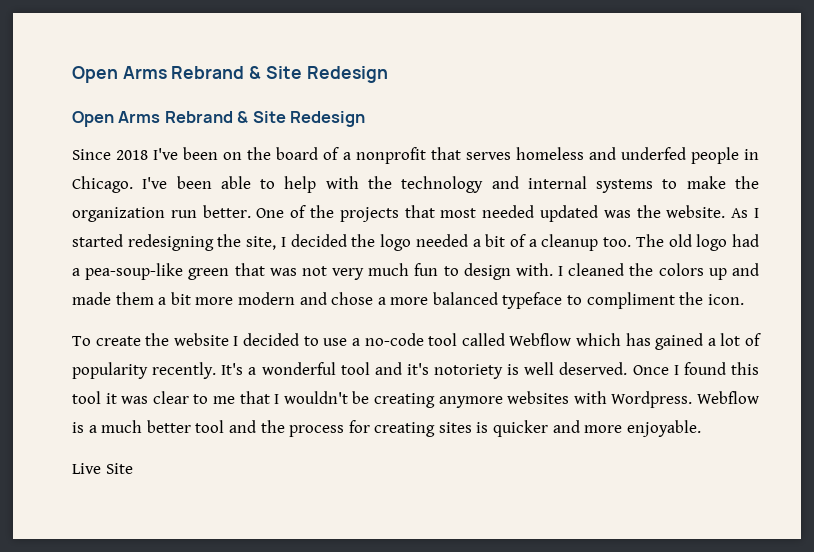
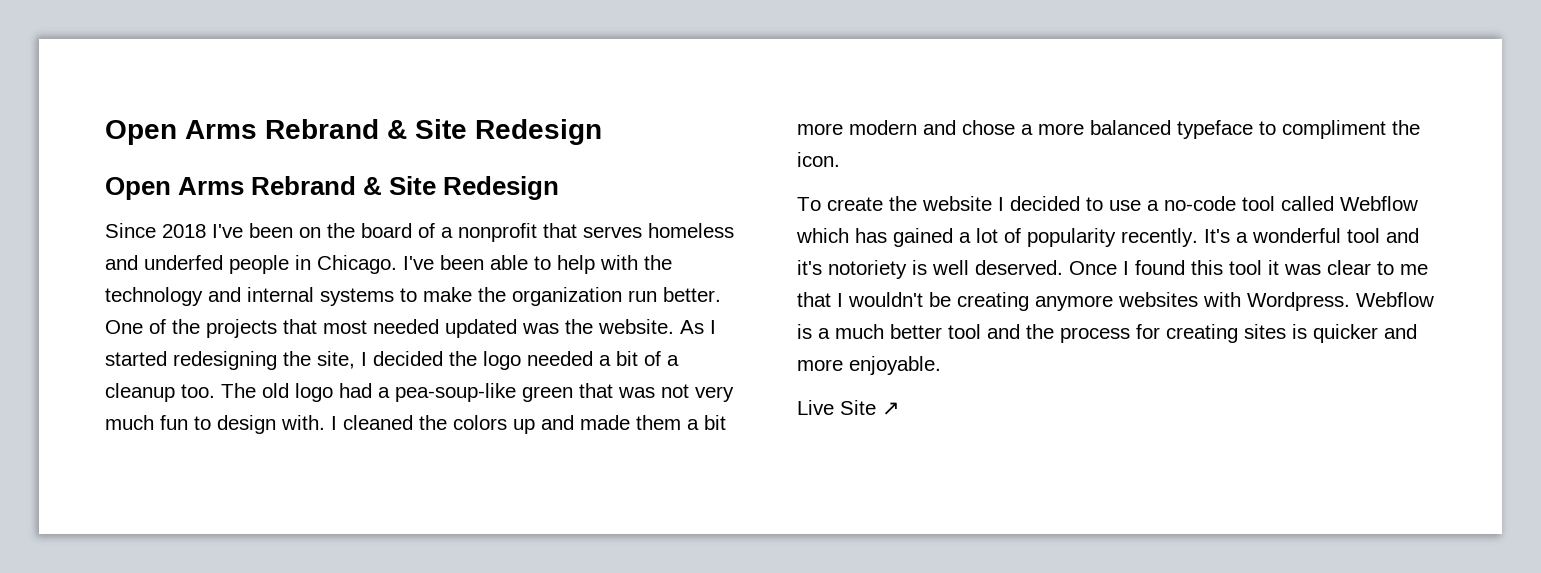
(133, 468) none -> [882,402,900,415] ↗

